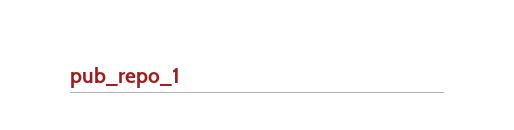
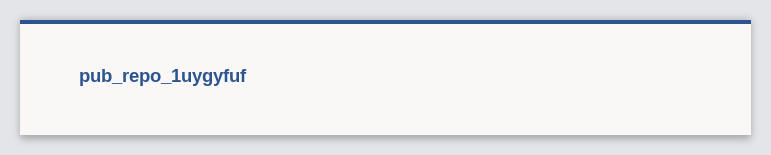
[70,67,180,88] pub_repo_1 -> [79,69,247,86] pub_repo_1uygyfuf

